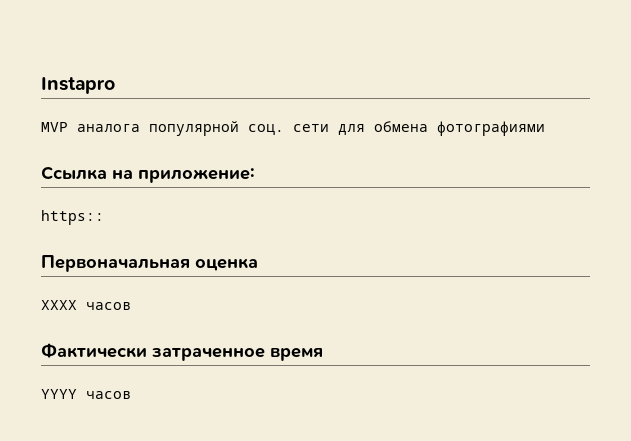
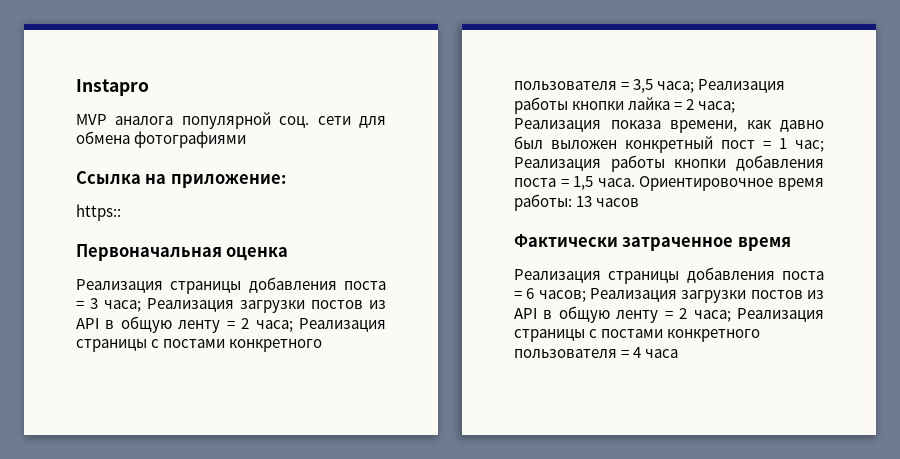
[41,300,131,310] [41,343,323,361] [41,389,131,399] ХХХХ часов // Фактически затраченное время // YYYY часов -> [76,277,386,294] [76,298,386,313] [76,316,387,333] [76,339,323,352] [514,79,786,93] [514,97,736,114] [514,118,824,133] [514,136,824,153] [514,155,824,172] [514,176,824,191] [514,194,640,211] [514,234,791,251] [514,267,824,284] [514,288,824,303] [514,306,824,323] [514,329,761,342] [514,347,679,358] Реализация страницы добавления поста = 3 часа; Реализация загрузки постов из API в общую ленту = 2 часа; Реализация страницы с постами конкретного пользователя = 3,5 часа; Реализация работы кнопки лайка = 2 часа; Реализация показа времени, как давно был выложен конкретный пост = 1 час; Реализация работы кнопки добавления поста = 1,5 часа. Ориентировочное время работы: 13 часов // Фактически затраченное время // Реализация страницы добавления поста = 6 часов; Реализация загрузки постов из API в общую ленту = 2 часа; Реализация страницы с постами конкретного пользователя = 4 часа

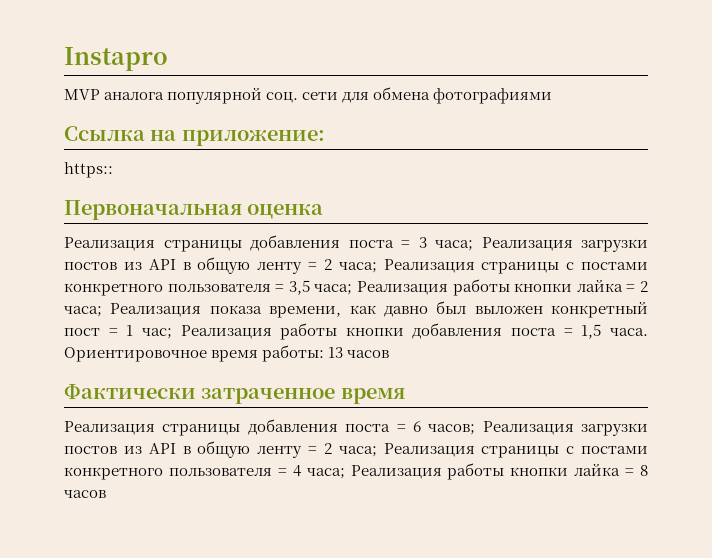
[645,349,679,358] часа -> [306,463,648,480] [64,490,106,498] часа; Реализация работы кнопки лайка = 8 часов

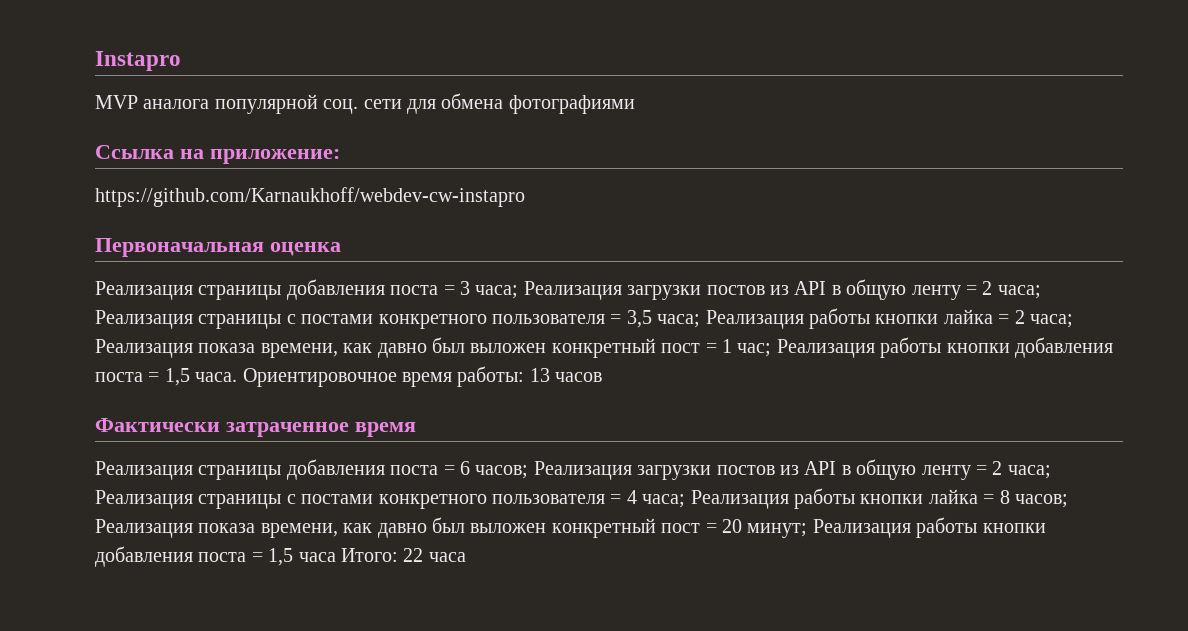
[64,162,113,178] https:: -> [95,187,525,207] https://github.com/Karnaukhoff/webdev-cw-instapro
[64,490,106,498] часов -> [1014,494,1068,508] [95,517,1046,538] [95,546,466,567] часов; Реализация показа времени, как давно был выложен конкретный пост = 20 минут; Реализация работы кнопки добавления поста = 1,5 часа Итого: 22 часа

